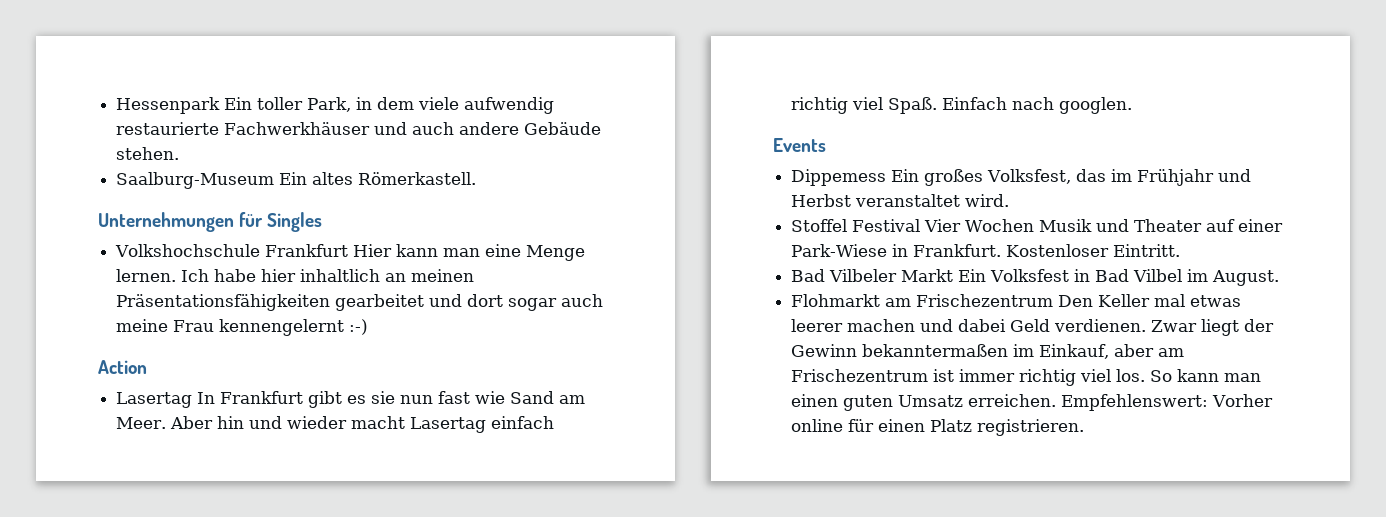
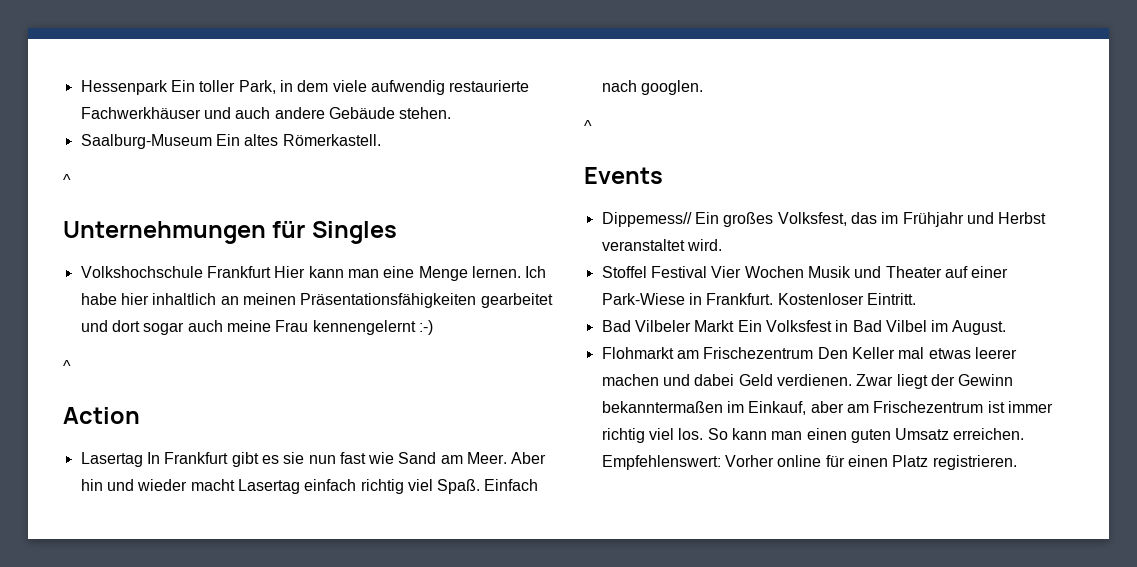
(477, 178) none -> [63,174,71,186] // ^
(369, 327) none -> [63,360,71,372] // ^
(1133, 105) none -> [584,120,592,132] // ^
[791,169,887,186] Dippemess -> [601,212,692,227] Dippemess//

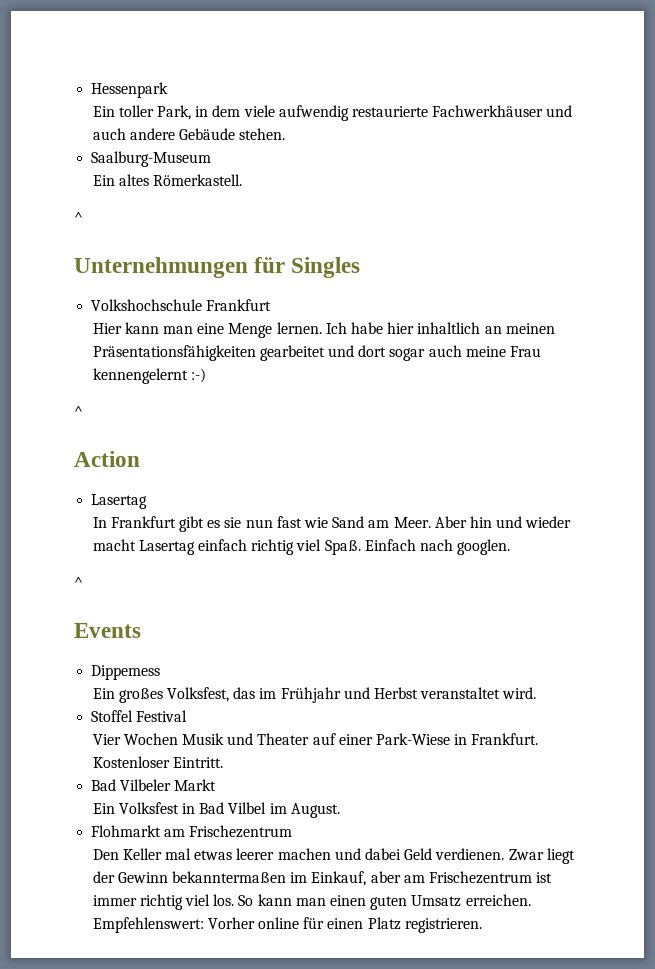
(168, 87) none -> (169, 90) //
(212, 141) none -> (212, 159) //
(271, 272) none -> (272, 305) //
(143, 459) none -> (148, 501) //
[601,212,692,227] Dippemess// -> [91,665,161,680] Dippemess //
(707, 272) none -> (188, 716) //
(735, 326) none -> (217, 785) //
(814, 353) none -> (293, 831) //

